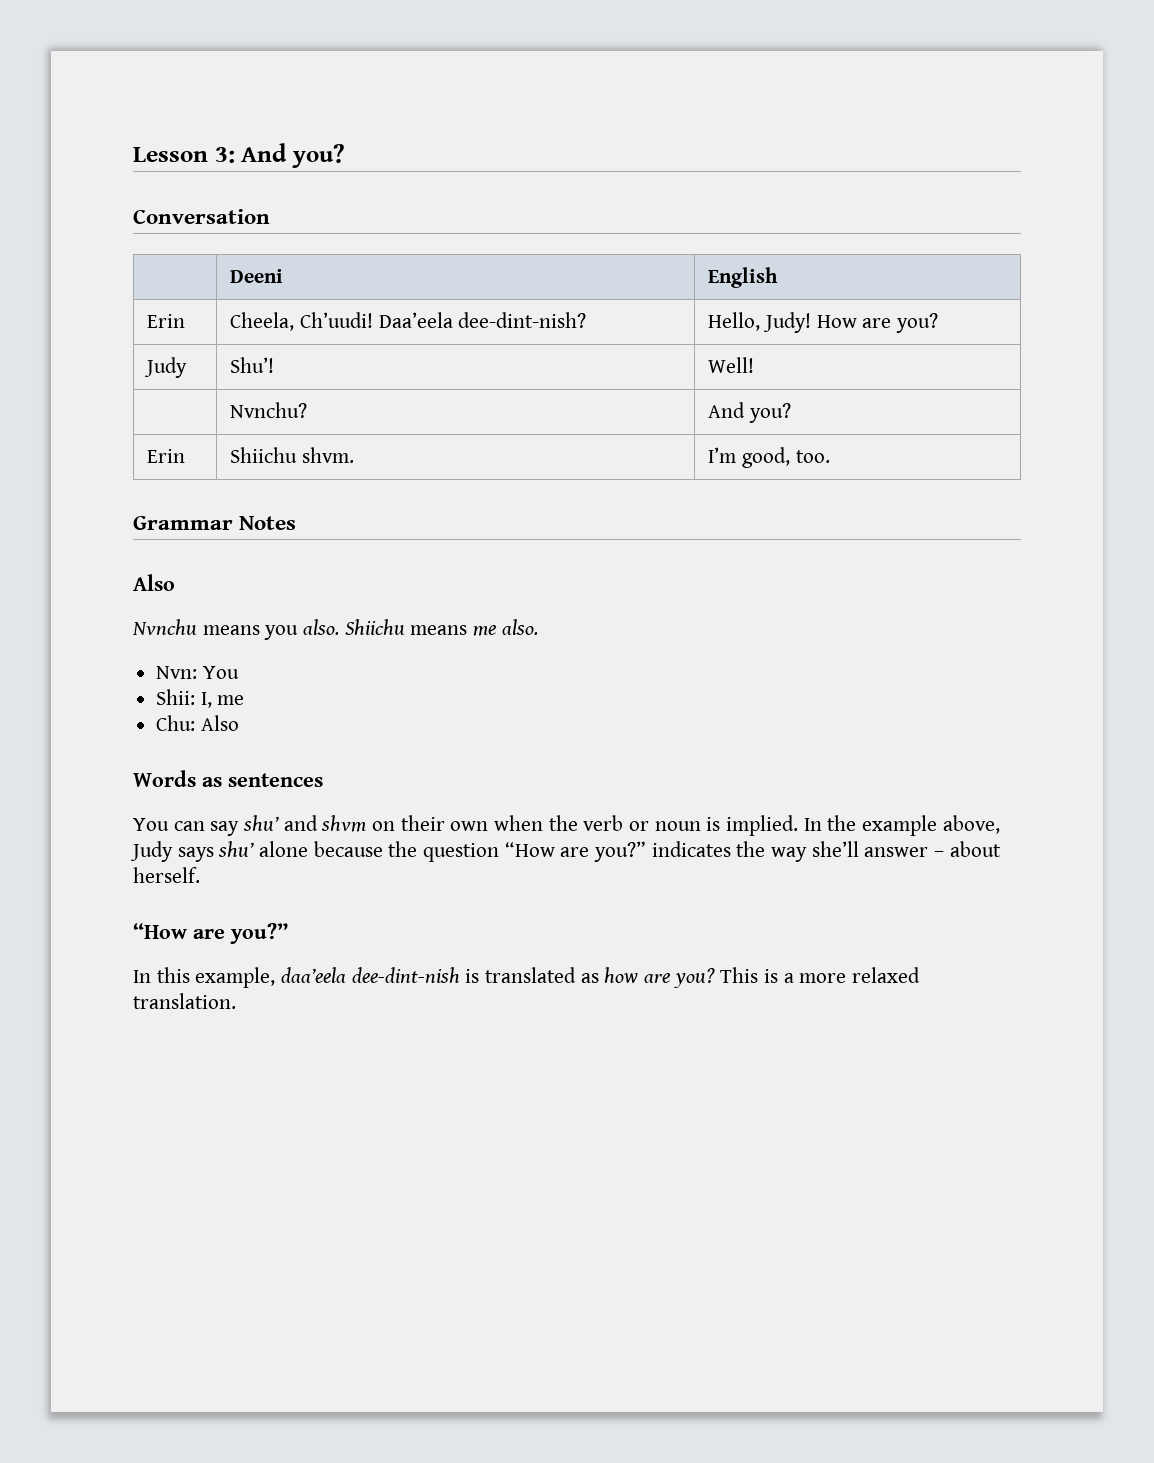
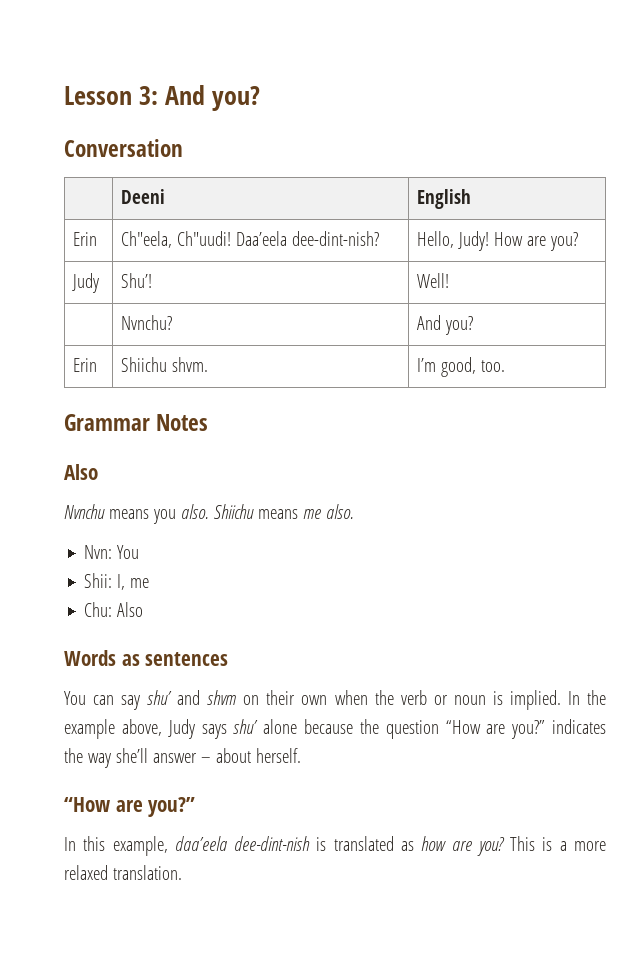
[230,312,374,331] Cheela, Ch’uudi! -> [121,231,232,248] Ch"eela, Ch"uudi!

